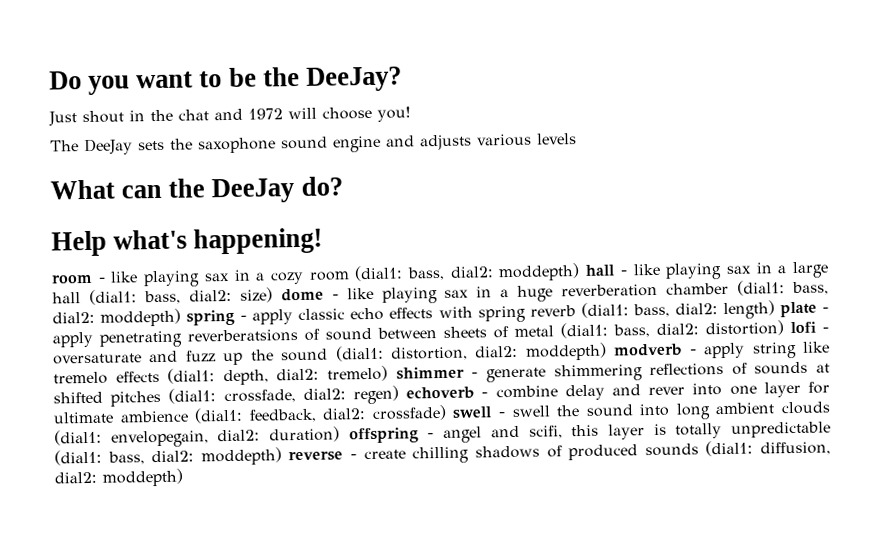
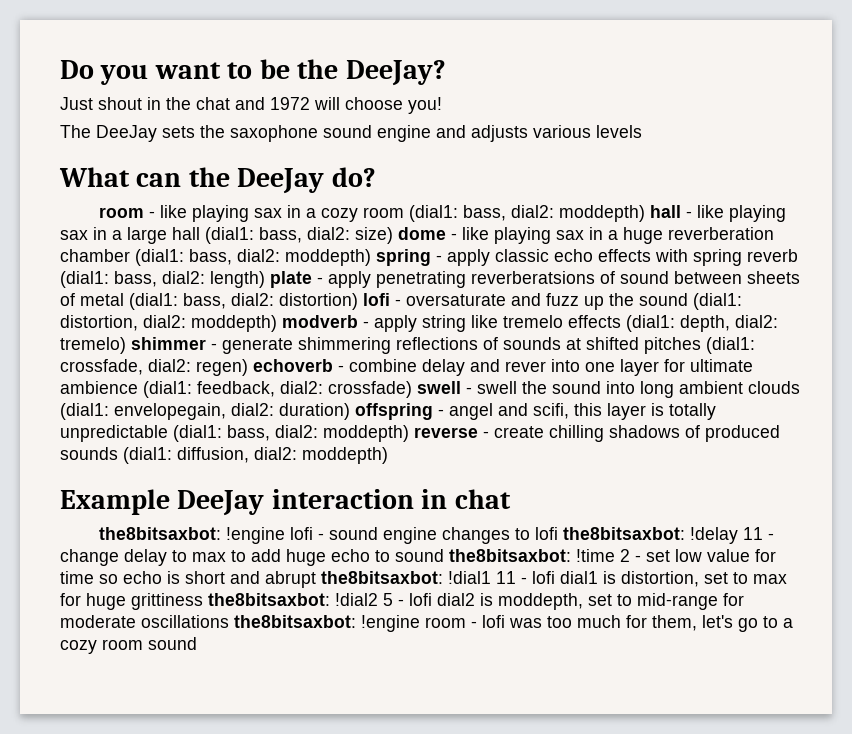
[51,227,324,257] // Help what's happening! -> (376, 177) none
(183, 477) none -> [60,489,511,516] [99,527,775,544] [60,549,776,566] [60,571,787,588] [60,593,744,610] [60,615,793,632] [60,637,197,654] // Example DeeJay interaction in chat // the8bitsaxbot: !engine lofi - sound engine changes to lofi the8bitsaxbot: !delay 11 - change delay to max to add huge echo to sound the8bitsaxbot: !time 2 - set low value for time so echo is short and abrupt the8bitsaxbot: !dial1 11 - lofi dial1 is distortion, set to max for huge grittiness the8bitsaxbot: !dial2 5 - lofi dial2 is moddepth, set to mid-range for moderate oscillations the8bitsaxbot: !engine room - lofi was too much for them, let's go to a cozy room sound

